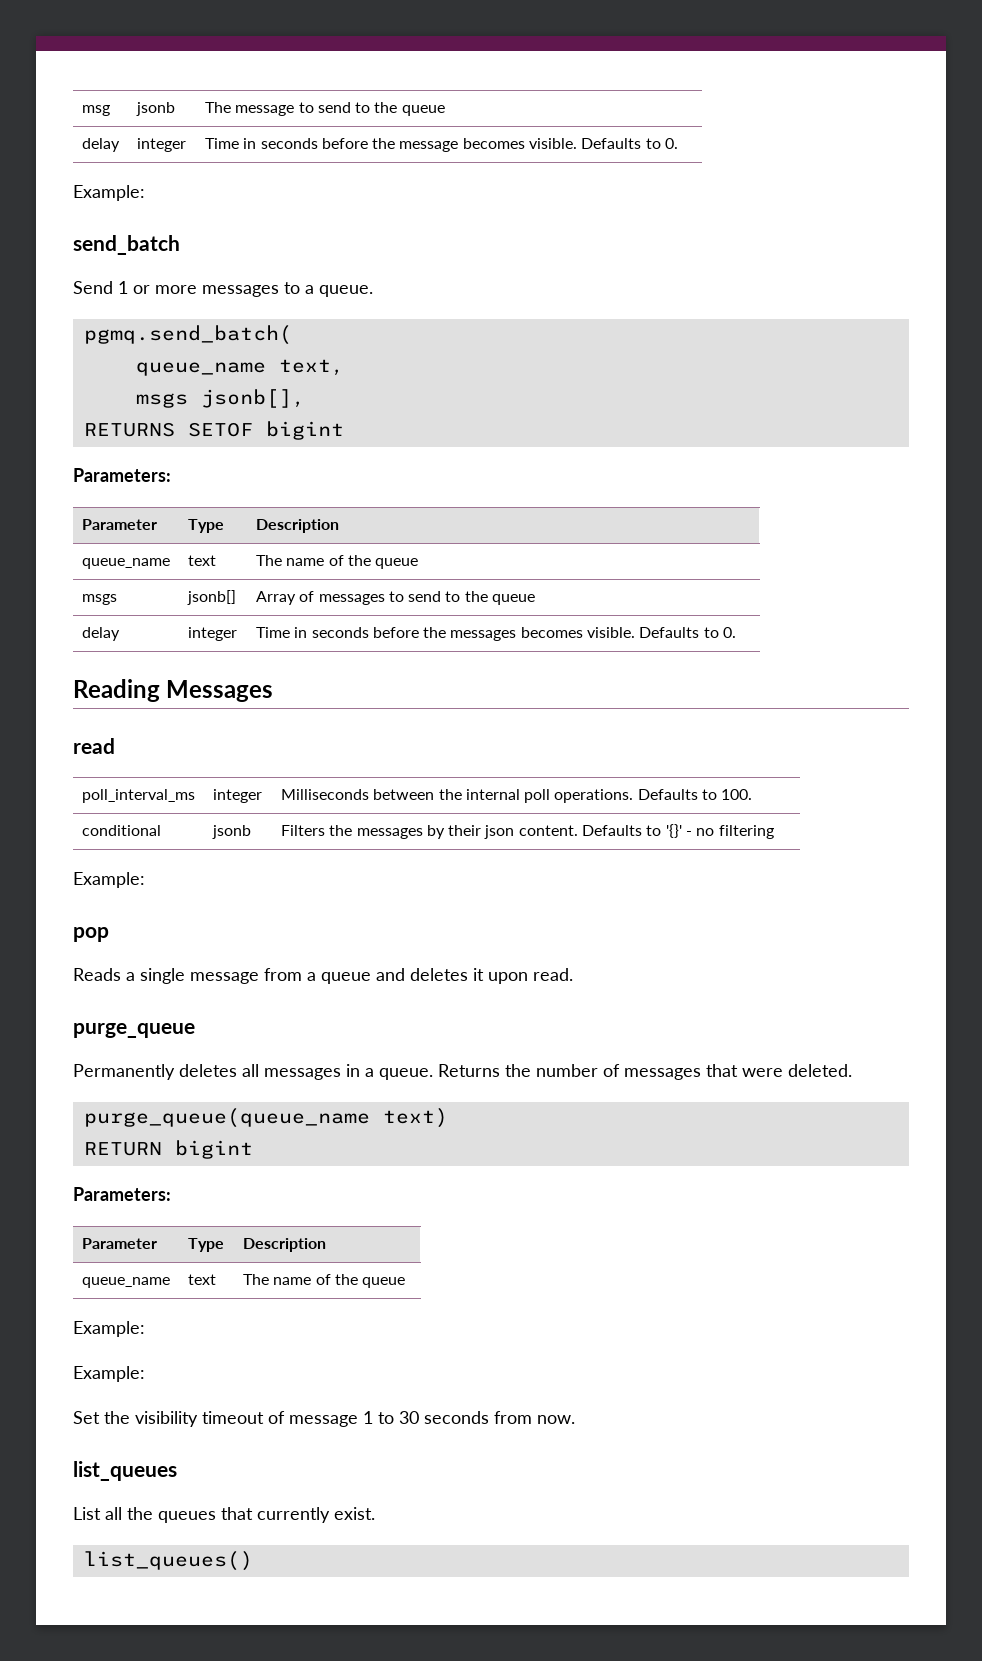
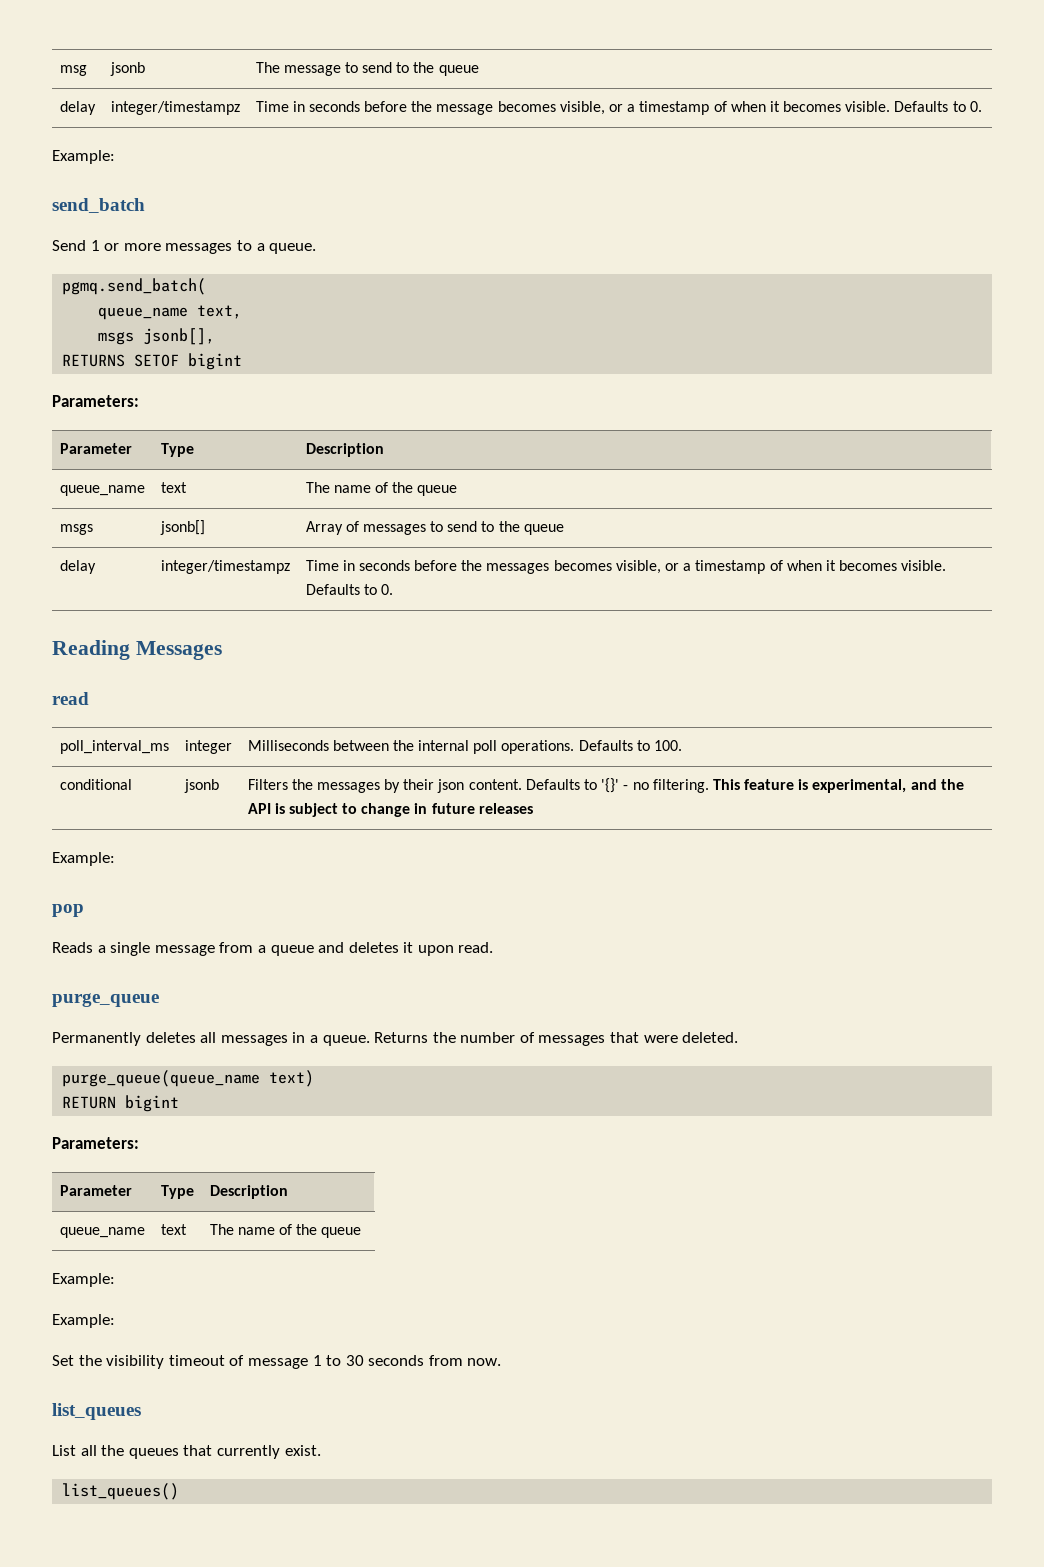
[136,138,186,152] integer -> [110,101,240,115] integer/timestampz
(525, 143) none -> [559,101,842,115] visible, or a timestamp of when it becomes
[187,627,237,641] integer -> [160,560,290,574] integer/timestampz
(583, 632) none -> [615,560,898,574] visible, or a timestamp of when it becomes
[718,825,774,839] filtering -> [652,779,964,793] [247,803,533,817] filtering. This feature is experimental, and the API is subject to change in future releases

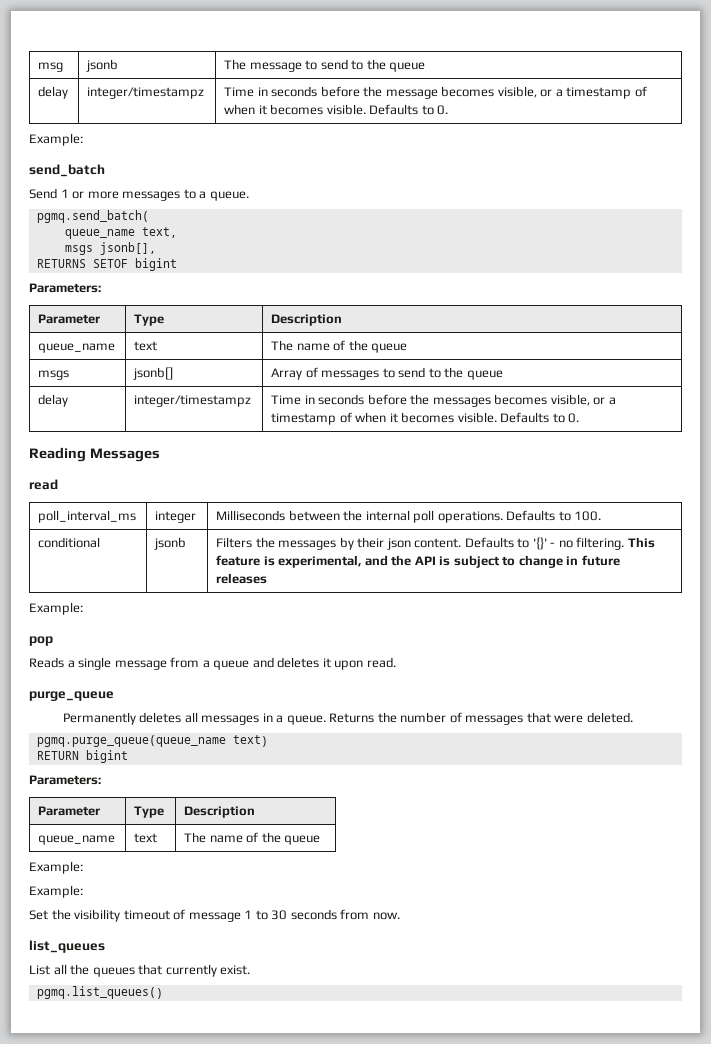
[62,1070,261,1087] purge_queue(queue_name -> [36,735,226,747] pgmq.purge_queue(queue_name
[62,1483,180,1500] list_queues() -> [36,986,163,999] pgmq.list_queues()

